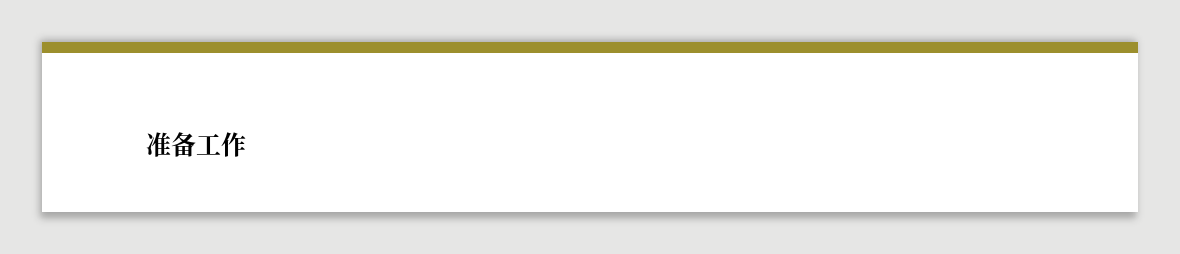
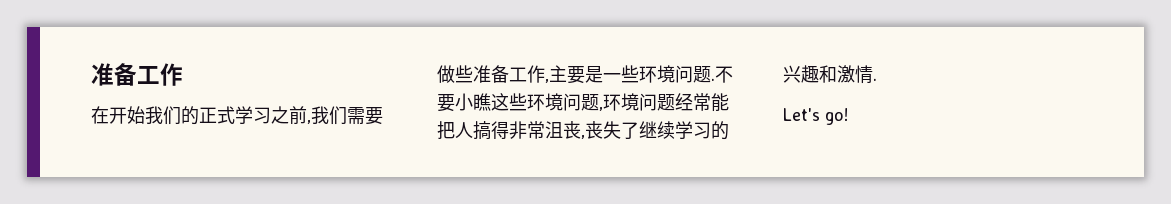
[146,132,246,157] 准备工作 -> [91,63,183,86] [91,106,383,125] [437,65,733,84] [437,93,729,112] [437,121,729,140] [783,65,877,84] [783,108,849,125] 准备工作 // 在开始我们的正式学习之前,我们需要做些准备工作,主要是一些环境问题.不要小瞧这些环境问题,环境问题经常能把人搞得非常沮丧,丧失了继续学习的兴趣和激情. // Let's go!

